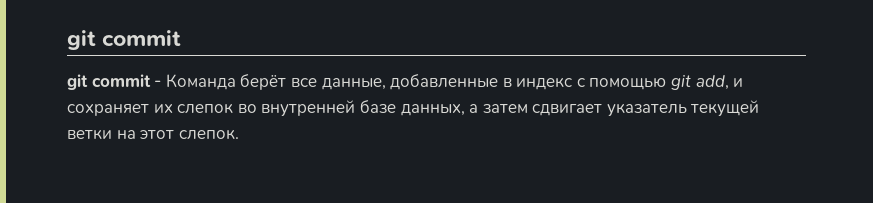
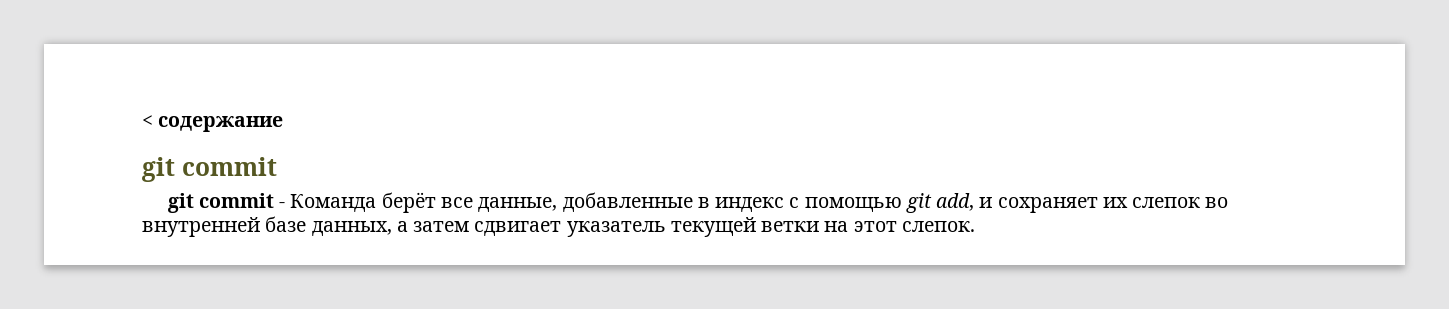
(67, 40) none -> [142,115,284,132] < содержание //

